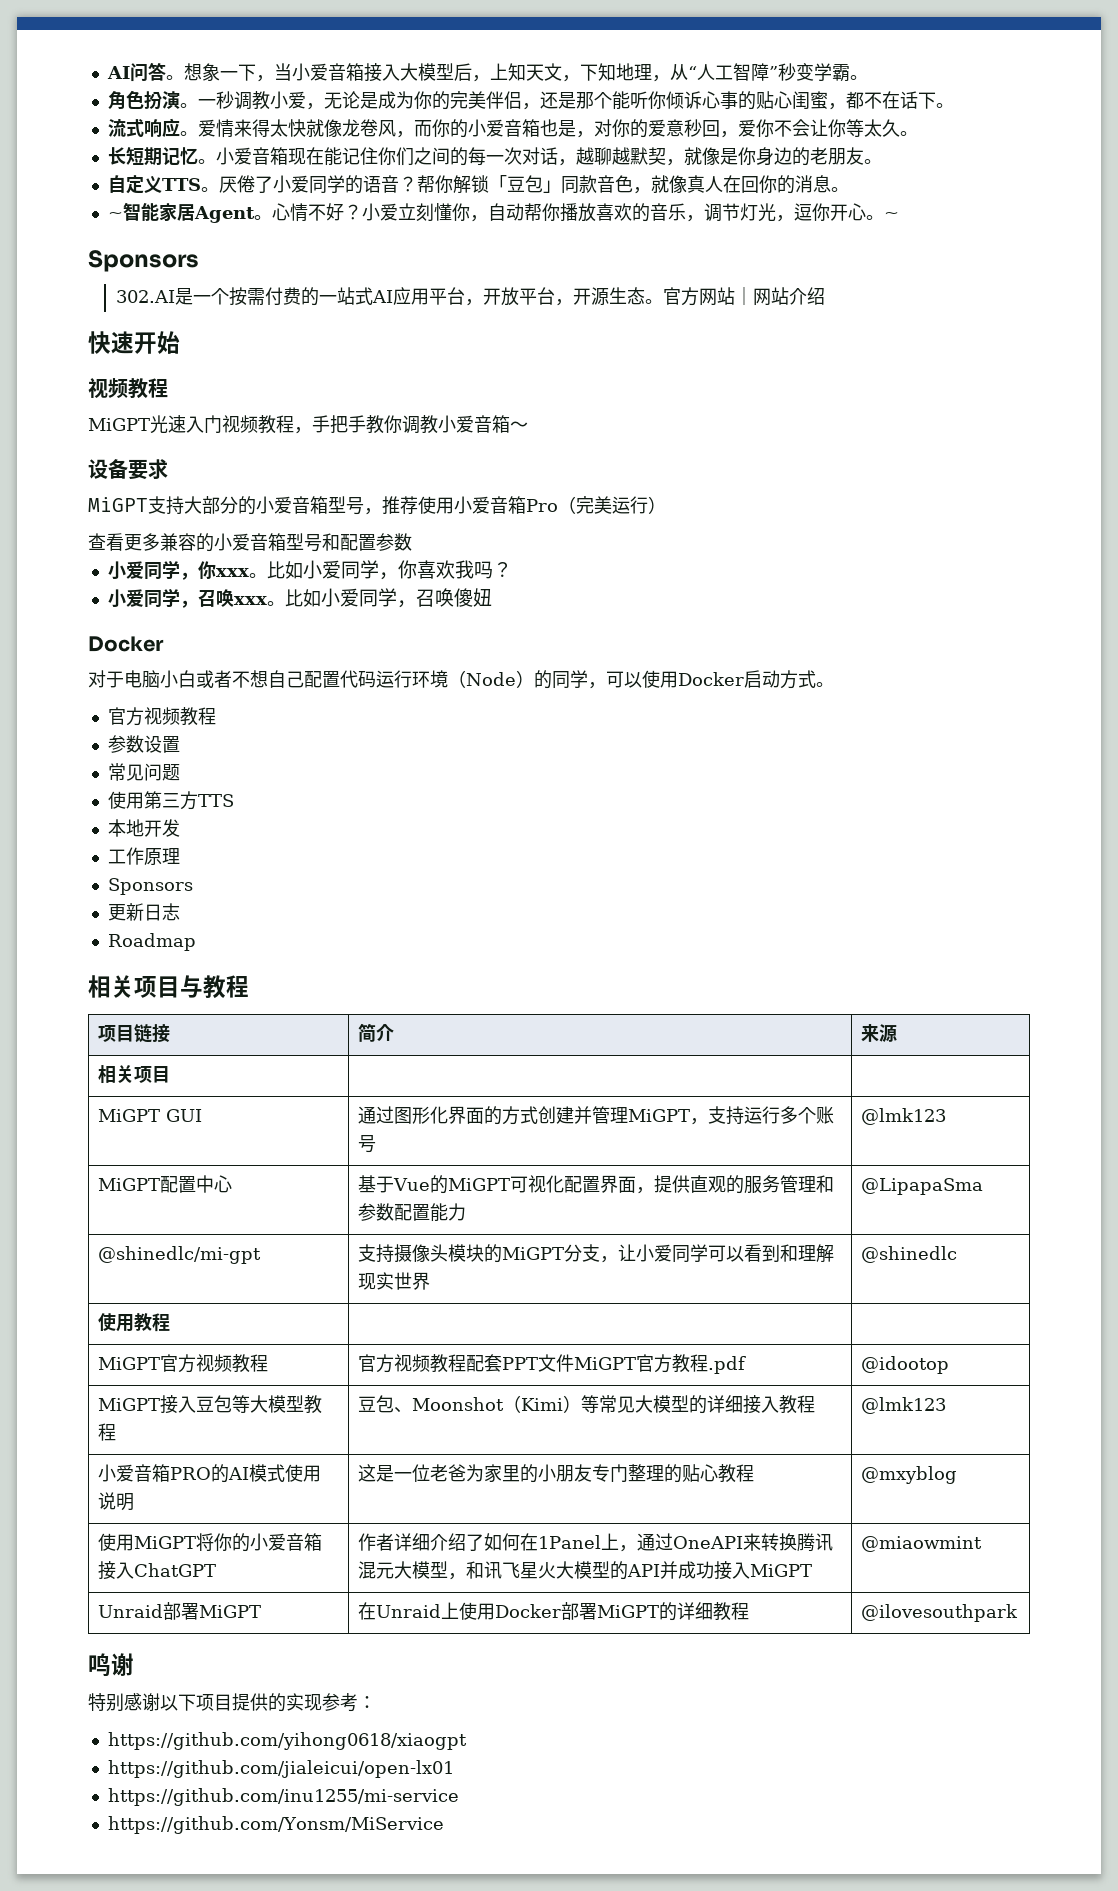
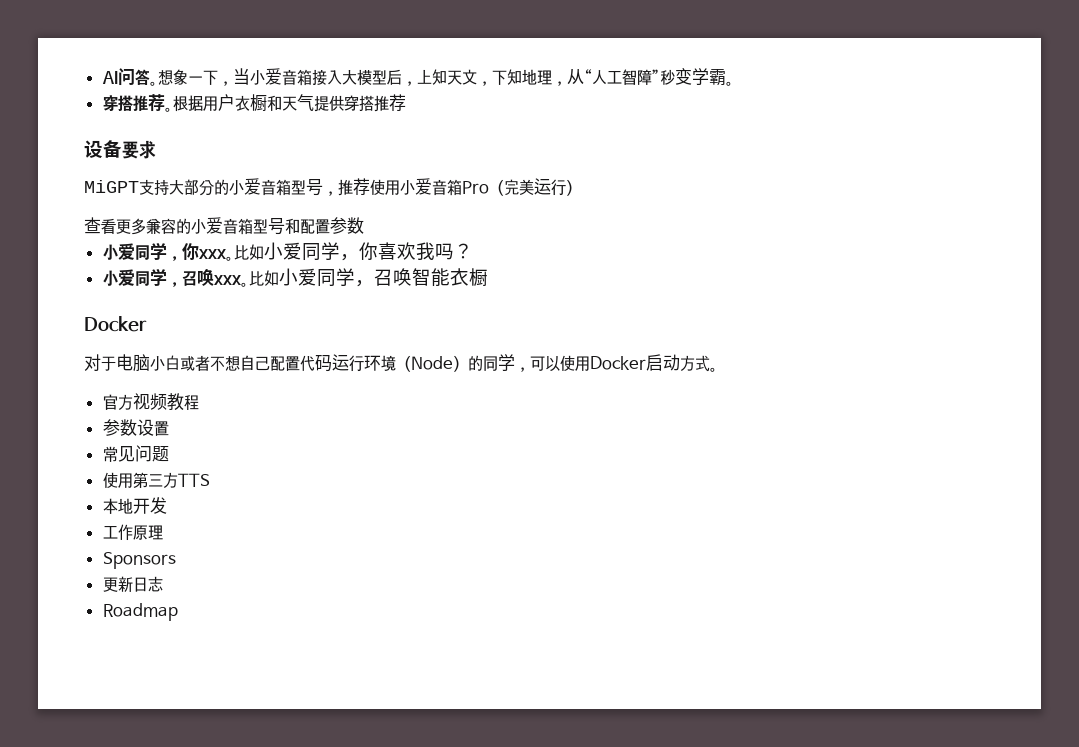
[107,90,954,110] [107,118,918,138] [107,147,882,166] [107,175,849,194] [107,202,899,223] [88,250,199,272] [116,287,826,306] [88,331,180,354] [88,378,168,399] [88,415,528,434] 角色扮演。一秒调教小爱，无论是成为你的完美伴侣，还是那个能听你倾诉心事的贴心闺蜜，都不在话下。 // 流式响应。爱情来得太快就像龙卷风，而你的小爱音箱也是，对你的爱意秒回，爱你不会让你等太久。 // 长短期记忆。小爱音箱现在能记住你们之间的每一次对话，越聊越默契，就像是你身边的老朋友。 // 自定义TTS。厌倦了小爱同学的语音？帮你解锁「豆包」同款音色，就像真人在回你的消息。 // ~智能家居Agent。心情不好？小爱立刻懂你，自动帮你播放喜欢的音乐，调节灯光，逗你开心。~ // Sponsors // 302.AI是一个按需付费的一站式AI应用平台，开放平台，开源生态。官方网站｜网站介绍 // 快速开始 // 视频教程 // MiGPT光速入门视频教程，手把手教你调教小爱音箱～ -> [102,94,406,112] 穿搭推荐。根据用户衣橱和天气提供穿搭推荐
[453,588,492,607] 傻妞 -> [411,268,488,287] 智能衣橱
[88,975,249,999] [98,1024,171,1043] [358,1023,395,1042] [861,1024,898,1042] [98,1065,171,1084] [98,1109,203,1122] [358,1106,835,1125] [358,1135,377,1153] [861,1108,947,1125] [98,1175,233,1193] [358,1175,835,1194] [358,1203,467,1222] [861,1178,984,1195] [98,1246,262,1264] [358,1244,835,1263] [358,1272,431,1290] [861,1246,958,1263] [98,1313,171,1332] [98,1354,269,1373] [358,1354,747,1374] [861,1356,950,1374] [98,1395,323,1414] [98,1423,117,1441] [358,1395,816,1414] [861,1397,947,1414] [98,1464,322,1483] [98,1492,135,1511] [358,1464,755,1483] [861,1466,958,1484] [98,1533,323,1552] [98,1561,217,1580] [358,1533,834,1552] [358,1561,813,1580] [861,1536,983,1552] [98,1602,262,1620] [358,1602,750,1621] [861,1604,1019,1622] [88,1653,134,1677] [88,1693,376,1712] [107,1732,467,1750] [107,1760,454,1778] [107,1788,459,1806] [107,1816,444,1834] // 相关项目与教程 // 项目链接 | 简介 | 来源 // 相关项目 | | // MiGPT GUI | 通过图形化界面的方式创建并管理MiGPT，支持运行多个账号 | @lmk123 // MiGPT配置中心 | 基于Vue的MiGPT可视化配置界面，提供直观的服务管理和参数配置能力 | @LipapaSma // @shinedlc/mi-gpt | 支持摄像头模块的MiGPT分支，让小爱同学可以看到和理解现实世界 | @shinedlc // 使用教程 | | // MiGPT官方视频教程 | 官方视频教程配套PPT文件MiGPT官方教程.pdf | @idootop // MiGPT接入豆包等大模型教程 | 豆包、Moonshot（Kimi）等常见大模型的详细接入教程 | @lmk123 // 小爱音箱PRO的AI模式使用说明 | 这是一位老爸为家里的小朋友专门整理的贴心教程 | @mxyblog // 使用MiGPT将你的小爱音箱接入ChatGPT | 作者详细介绍了如何在1Panel上，通过OneAPI来转换腾讯混元大模型，和讯飞星火大模型的API并成功接入MiGPT | @miaowmint // Unraid部署MiGPT | 在Unraid上使用Docker部署MiGPT的详细教程 | @ilovesouthpark // 鸣谢 // 特别感谢以下项目提供的实现参考： // https://github.com/yihong0618/xiaogpt // https://github.com/jialeicui/open-lx01 // https://github.com/inu1255/mi-service // https://github.com/Yonsm/MiService -> (178, 612) none

